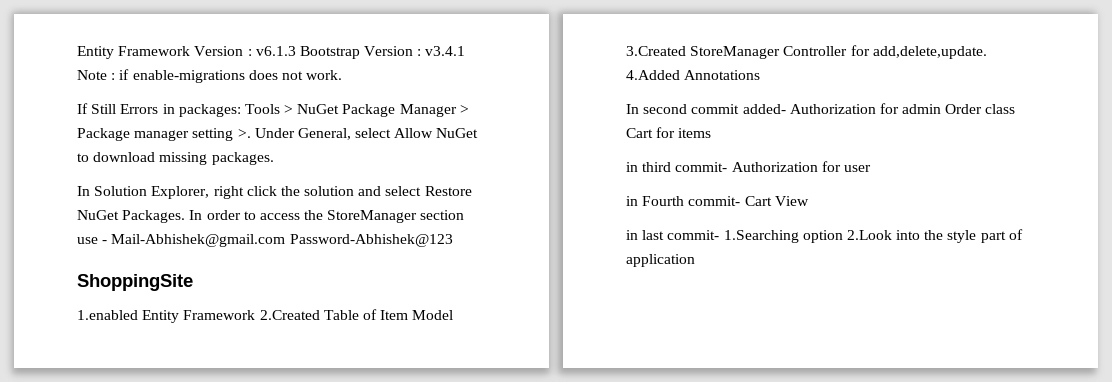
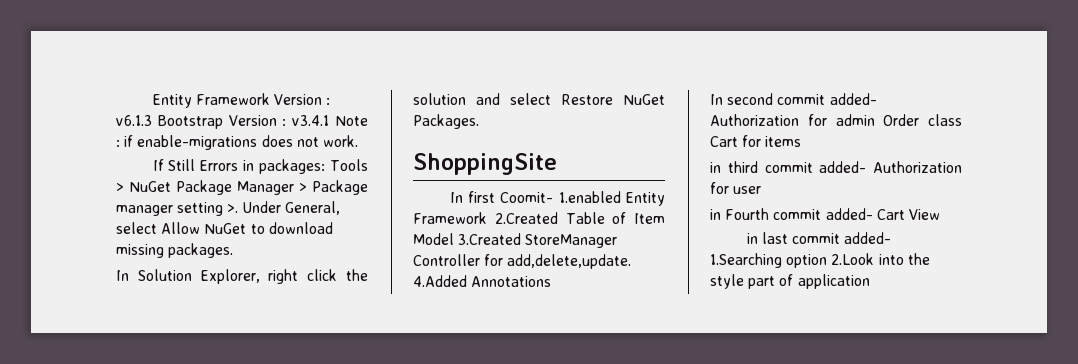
[189,210,465,223] [77,234,453,247] [77,274,193,291] In order to access the StoreManager section use - Mail-Abhishek@gmail.com Password-Abhishek@123 // ShoppingSite // -> [413,153,557,175] [449,191,554,203] // ShoppingSite // In first Coomit-
[675,162,728,172] commit- -> [764,161,867,173] commit added-
[688,196,741,206] commit- -> [773,208,873,220] commit added-
[667,230,720,240] commit- -> [791,232,892,244] commit added-

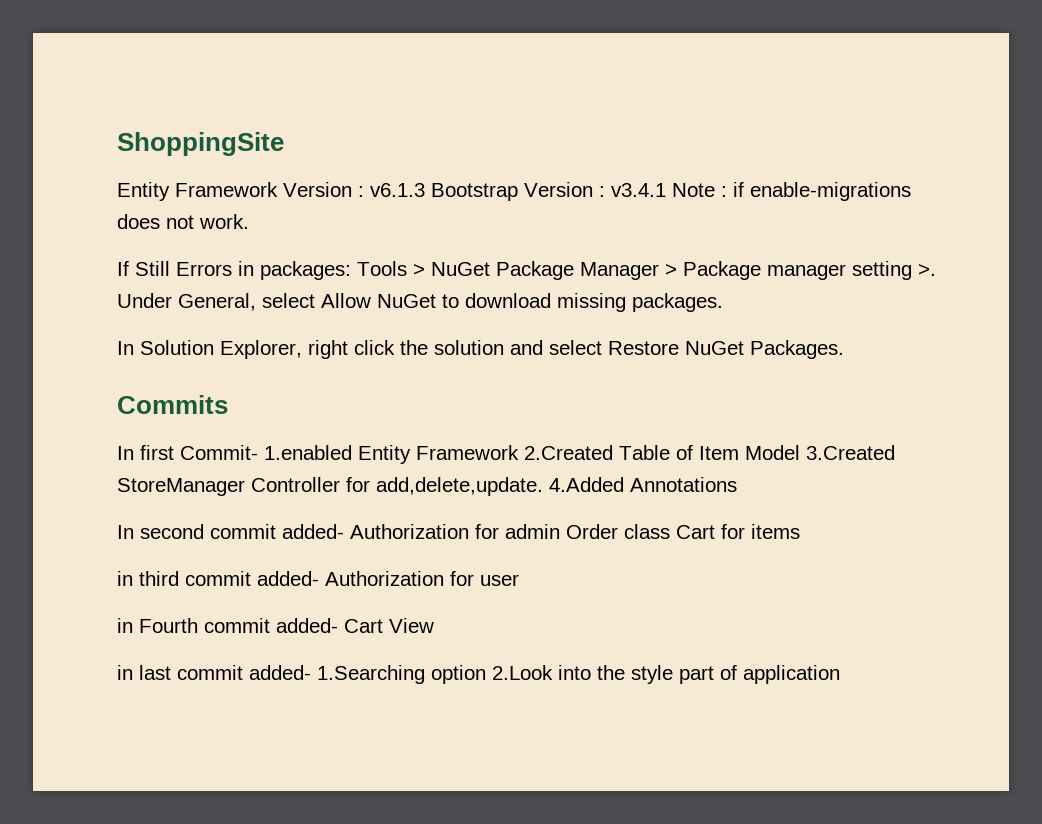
(152, 101) none -> [117,132,284,156] ShoppingSite //
[413,153,557,175] ShoppingSite -> [117,395,228,414] Commits
[500,192,554,203] Coomit- -> [180,445,258,460] Commit-

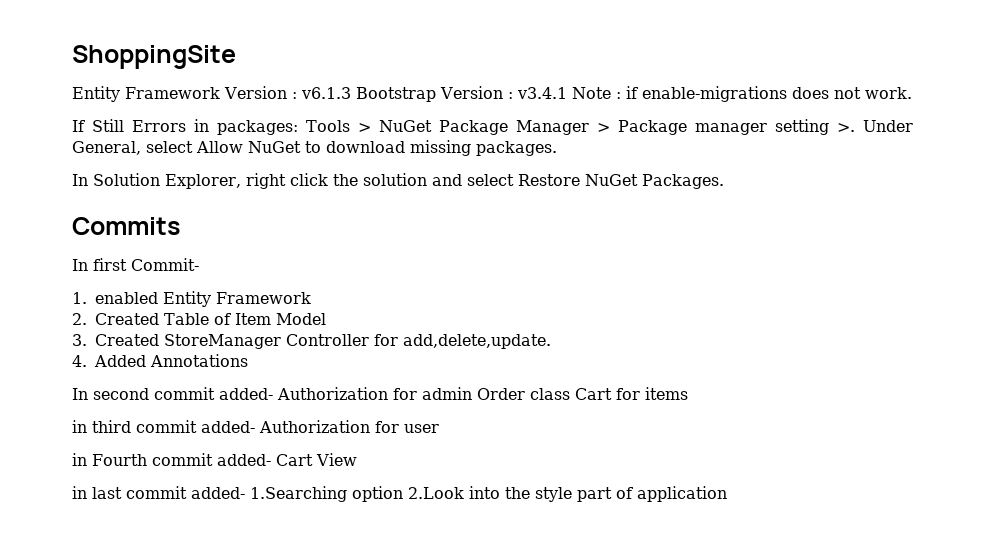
[264,445,613,464] 1.enabled Entity Framework 2.Created -> [72,291,311,307] [72,313,159,325] // 1. enabled Entity Framework // 2. Created
[806,445,895,460] 3.Created -> [72,334,159,346] // 3. Created
[549,477,624,492] 4.Added -> [72,355,146,367] // 4. Added

